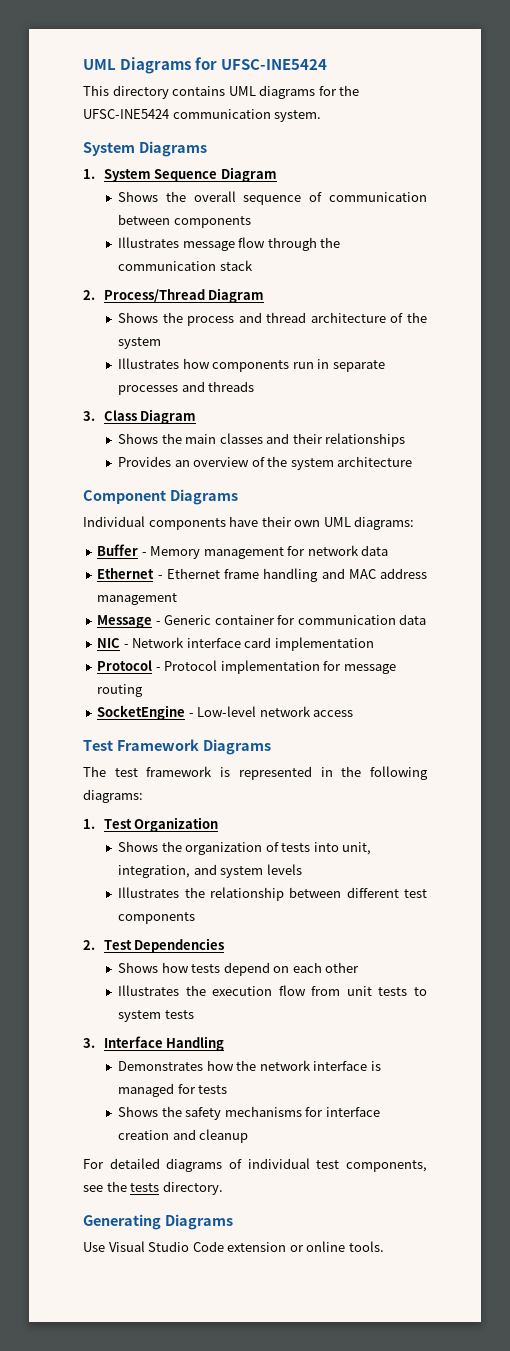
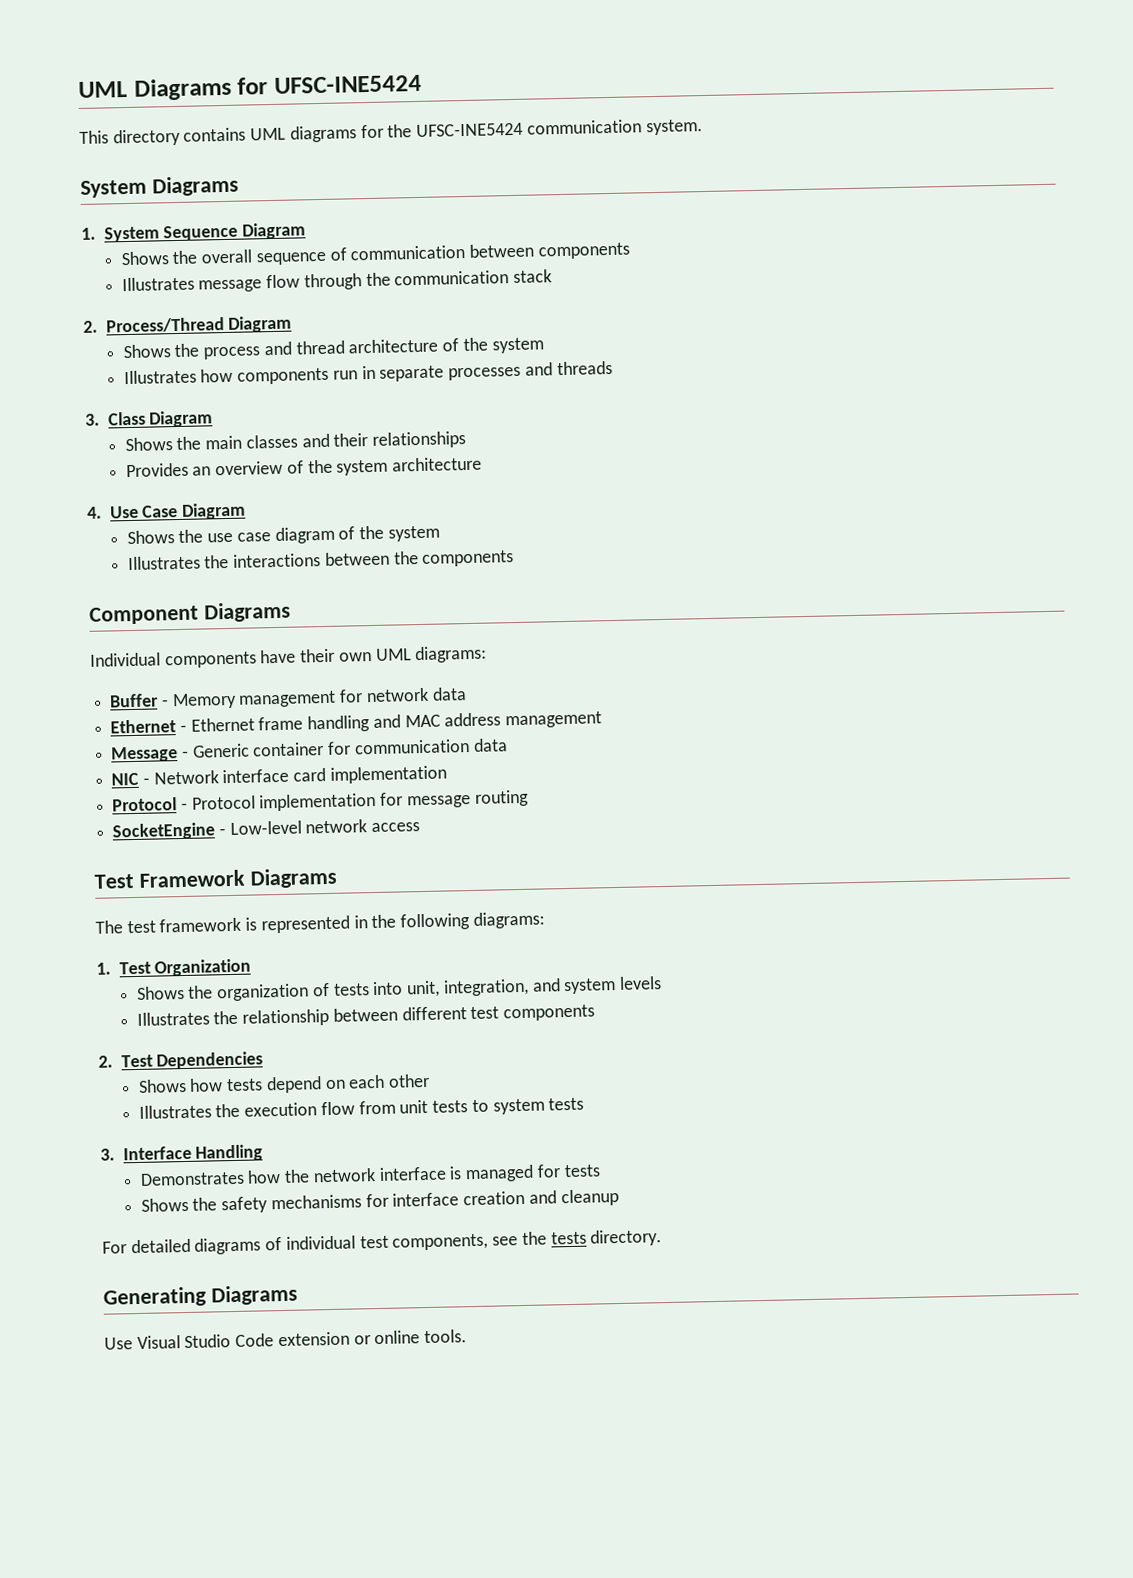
(413, 461) none -> [87,502,247,520] [126,525,440,545] [127,550,515,571] // 4. Use Case Diagram // Shows the use case diagram of the system // Illustrates the interactions between the components

